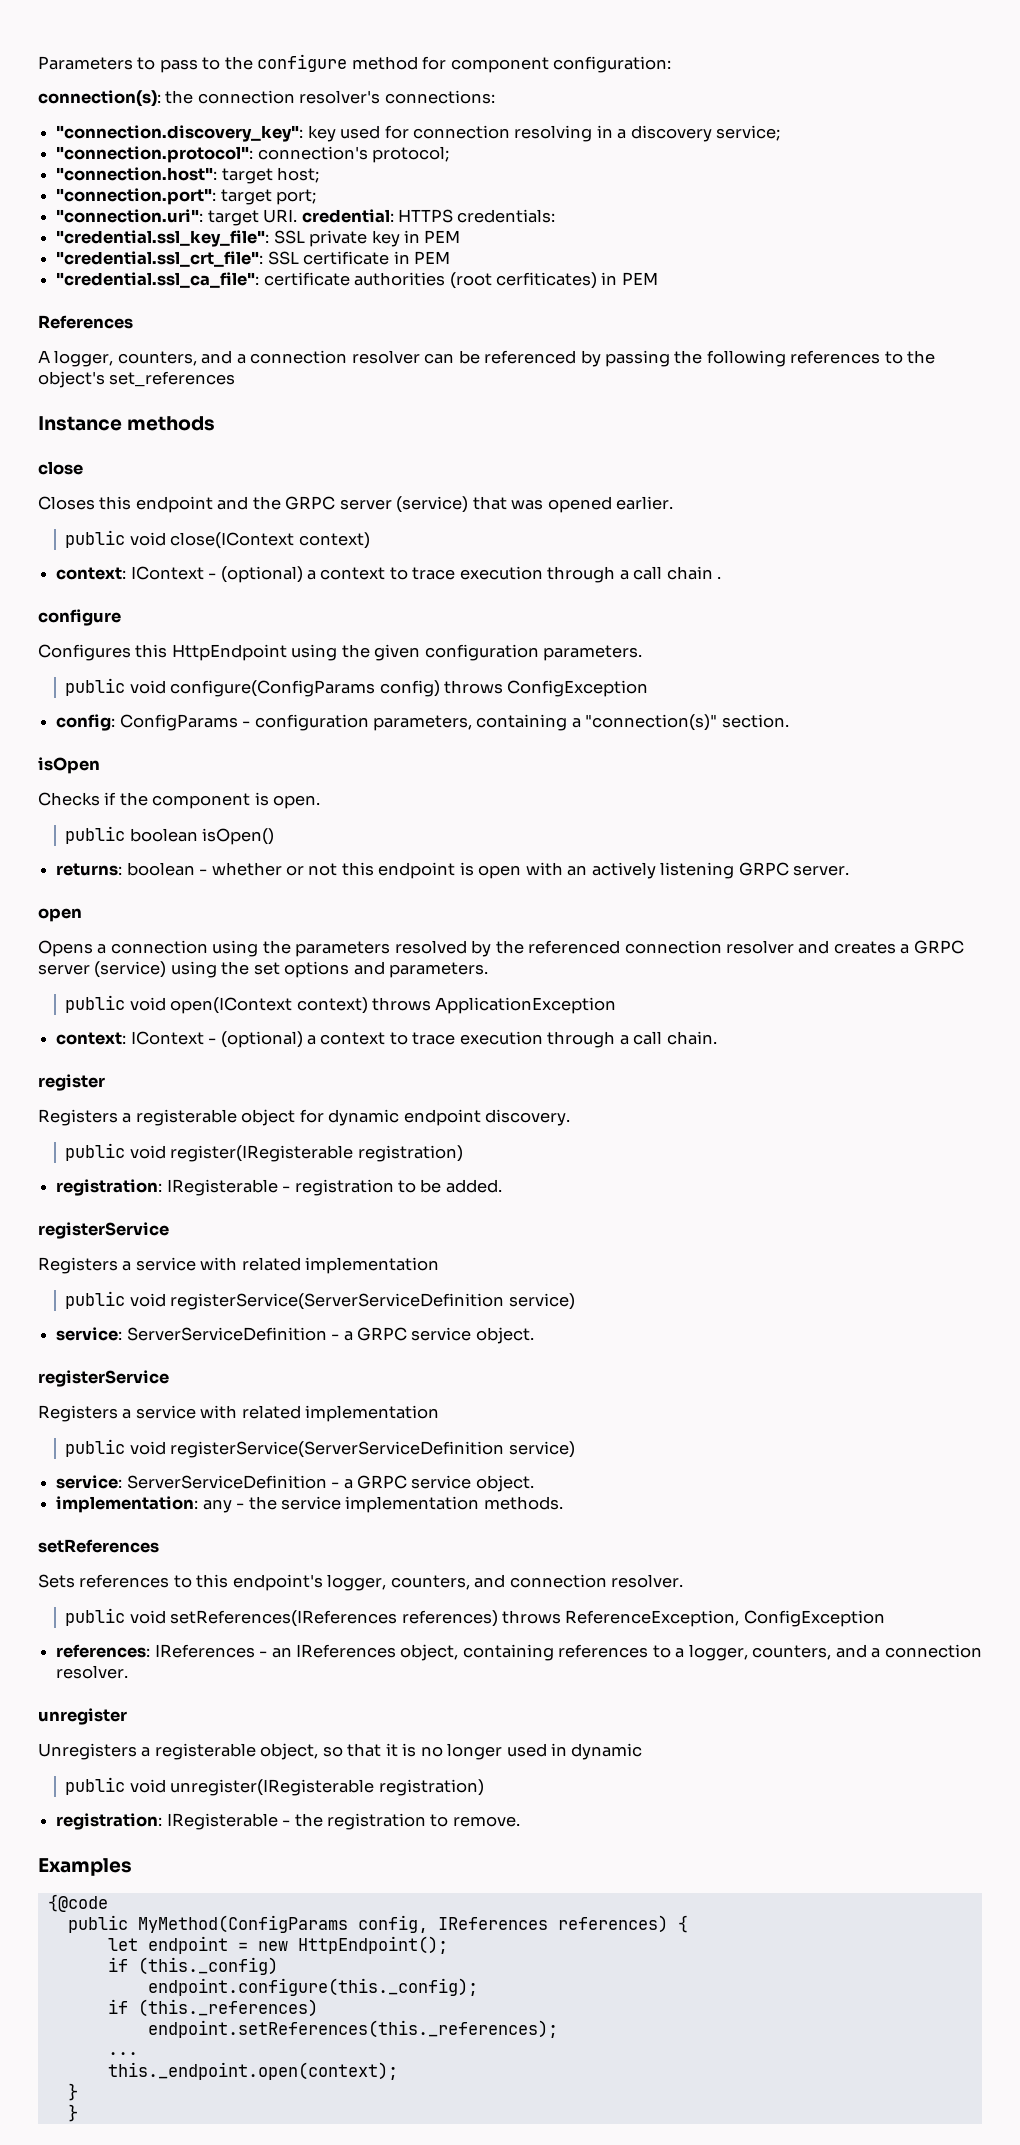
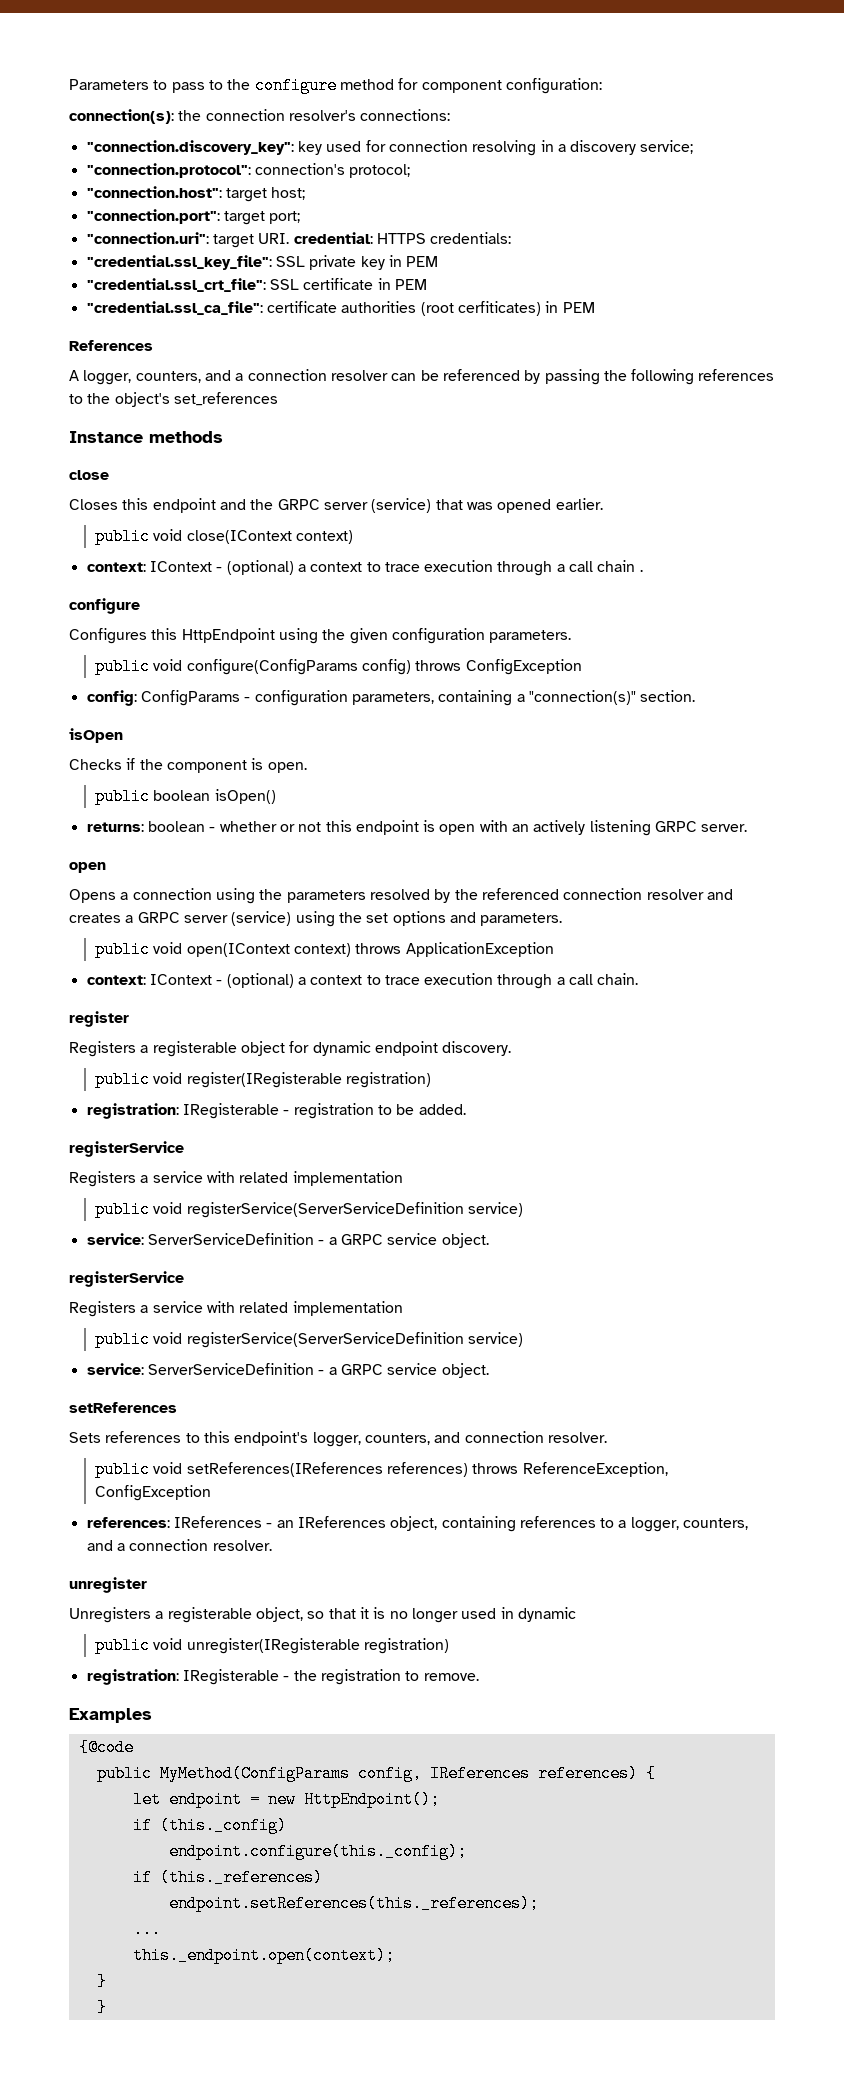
[56,1496,563,1513] // implementation: any - the service implementation methods. -> (489, 1370) none

